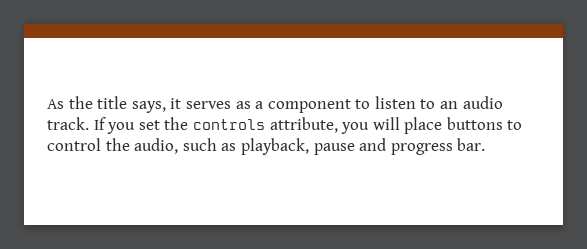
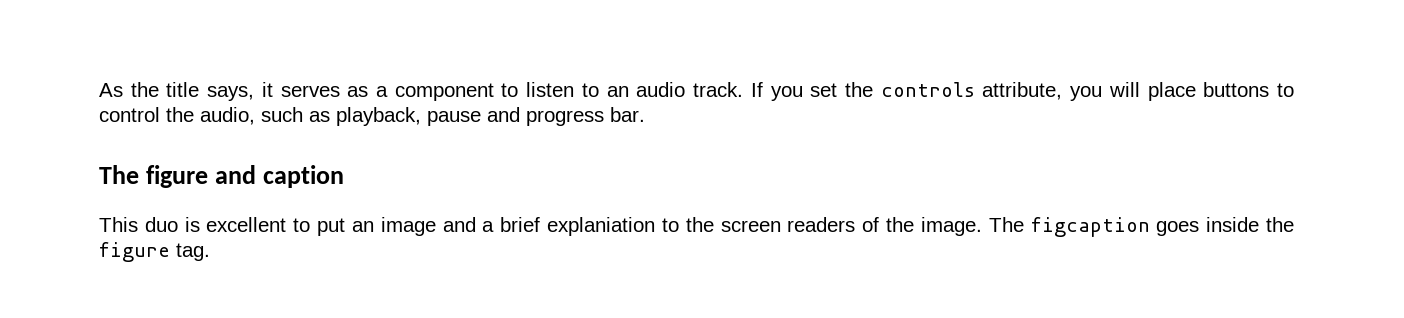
(486, 144) none -> [99,165,344,188] [99,217,1295,237] [99,242,210,262] // The figure and caption // This duo is excellent to put an image and a brief explaniation to the screen readers of the image. The figcaption goes inside the figure tag.

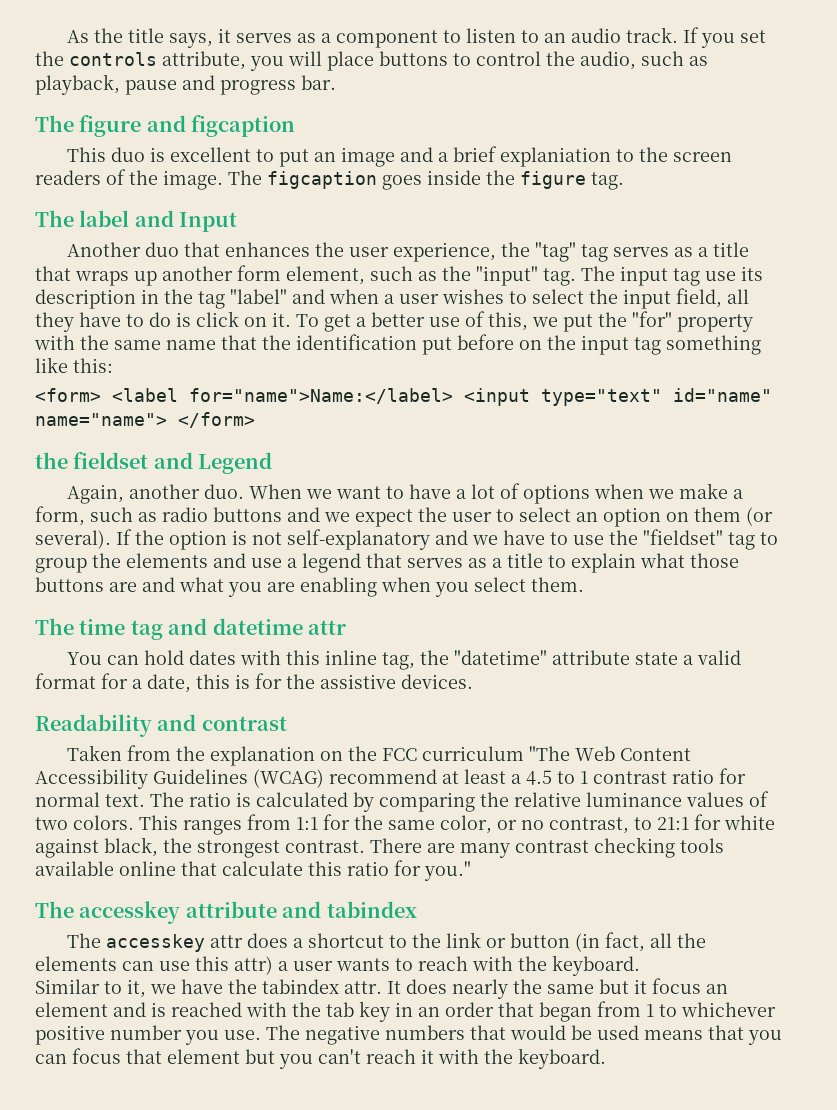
[262,165,344,188] caption -> [191,115,296,137] figcaption
(210, 252) none -> [35,210,238,232] [67,242,750,262] [35,265,763,286] [35,288,749,309] [35,311,753,332] [34,334,761,355] [35,357,113,373] [35,388,772,406] [35,412,255,428] [35,452,273,474] [67,483,744,504] [35,506,773,527] [35,529,778,550] [35,553,739,573] [35,577,584,597] [35,618,346,640] [67,650,742,670] [35,673,473,693] [35,714,287,737] [67,745,692,766] [35,768,746,789] [35,791,769,812] [35,814,775,835] [35,837,724,858] [35,860,471,881] [35,901,417,924] [67,932,707,952] [35,955,640,976] [35,978,728,999] [35,1001,776,1022] [35,1025,782,1045] [35,1048,606,1069] // The label and Input // Another duo that enhances the user experience, the "tag" tag serves as a title that wraps up another form element, such as the "input" tag. The input tag use its description in the tag "label" and when a user wishes to select the input field, all they have to do is click on it. To get a better use of this, we put the "for" property with the same name that the identification put before on the input tag something like this: // <form> <label for="name">Name:</label> <input type="text" id="name" name="name"> </form> // the fieldset and Legend // Again, another duo. When we want to have a lot of options when we make a form, such as radio buttons and we expect the user to select an option on them (or several). If the option is not self-explanatory and we have to use the "fieldset" tag to group the elements and use a legend that serves as a title to explain what those buttons are and what you are enabling when you select them. // The time tag and datetime attr // You can hold dates with this inline tag, the "datetime" attribute state a valid format for a date, this is for the assistive devices. // Readability and contrast // Taken from the explanation on the FCC curriculum "The Web Content Accessibility Guidelines (WCAG) recommend at least a 4.5 to 1 contrast ratio for normal text. The ratio is calculated by comparing the relative luminance values of two colors. This ranges from 1:1 for the same color, or no contrast, to 21:1 for white against black, the strongest contrast. There are many contrast checking tools available online that calculate this ratio for you." // The accesskey attribute and tabindex // The accesskey attr does a shortcut to the link or button (in fact, all the elements can use this attr) a user wants to reach with the keyboard. // Similar to it, we have the tabindex attr. It does nearly the same but it focus an element and is reached with the tab key in an order that began from 1 to whichever positive number you use. The negative numbers that would be used means that you can focus that element but you can't reach it with the keyboard.

